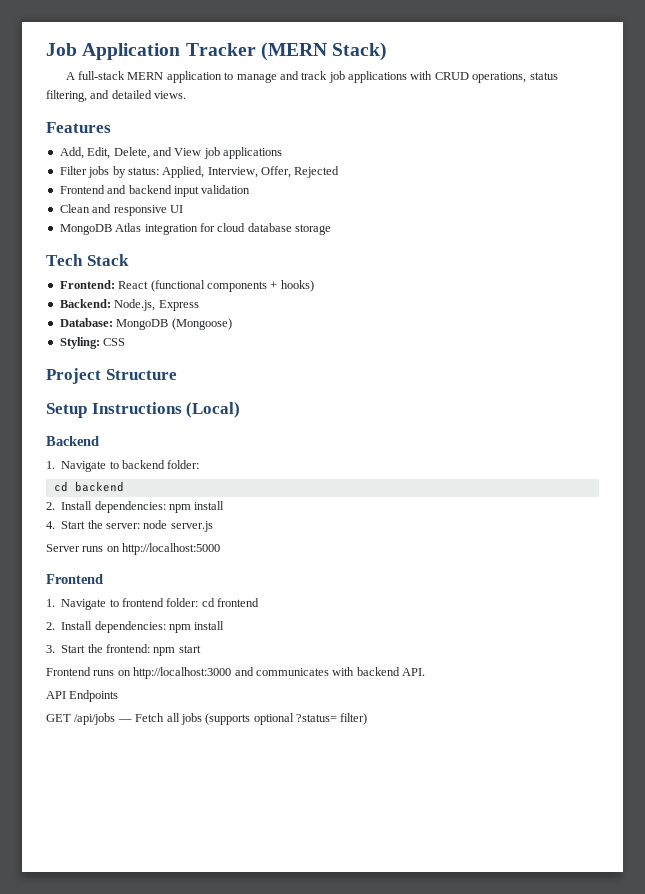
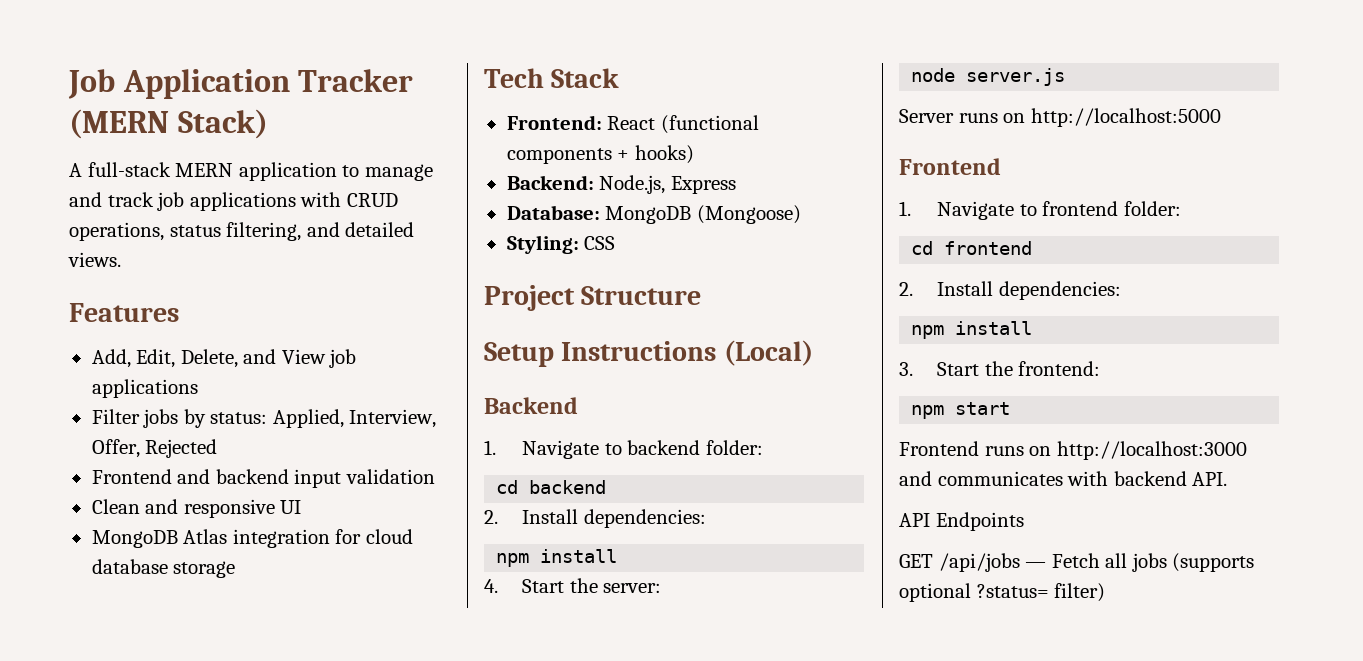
(166, 507) none -> (706, 518) //
(140, 526) none -> (662, 588) //
(199, 602) none -> (1181, 208) //
(166, 627) none -> (1121, 290) //
(150, 648) none -> (1101, 368) //

